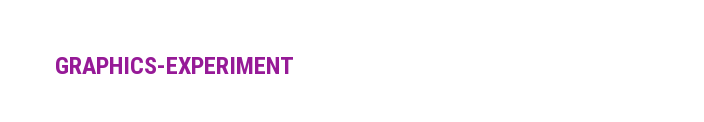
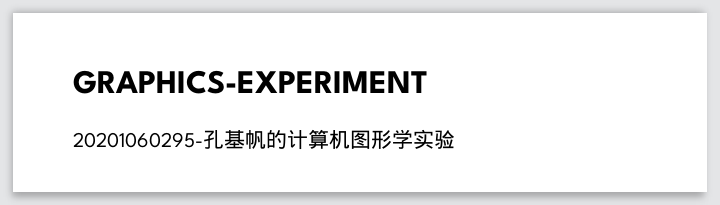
(294, 65) none -> [73,129,455,150] // 20201060295-孔基帆的计算机图形学实验

